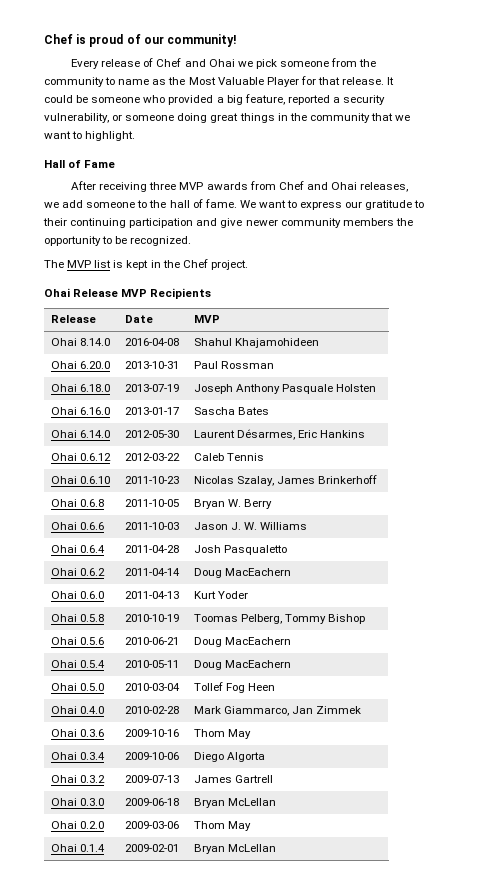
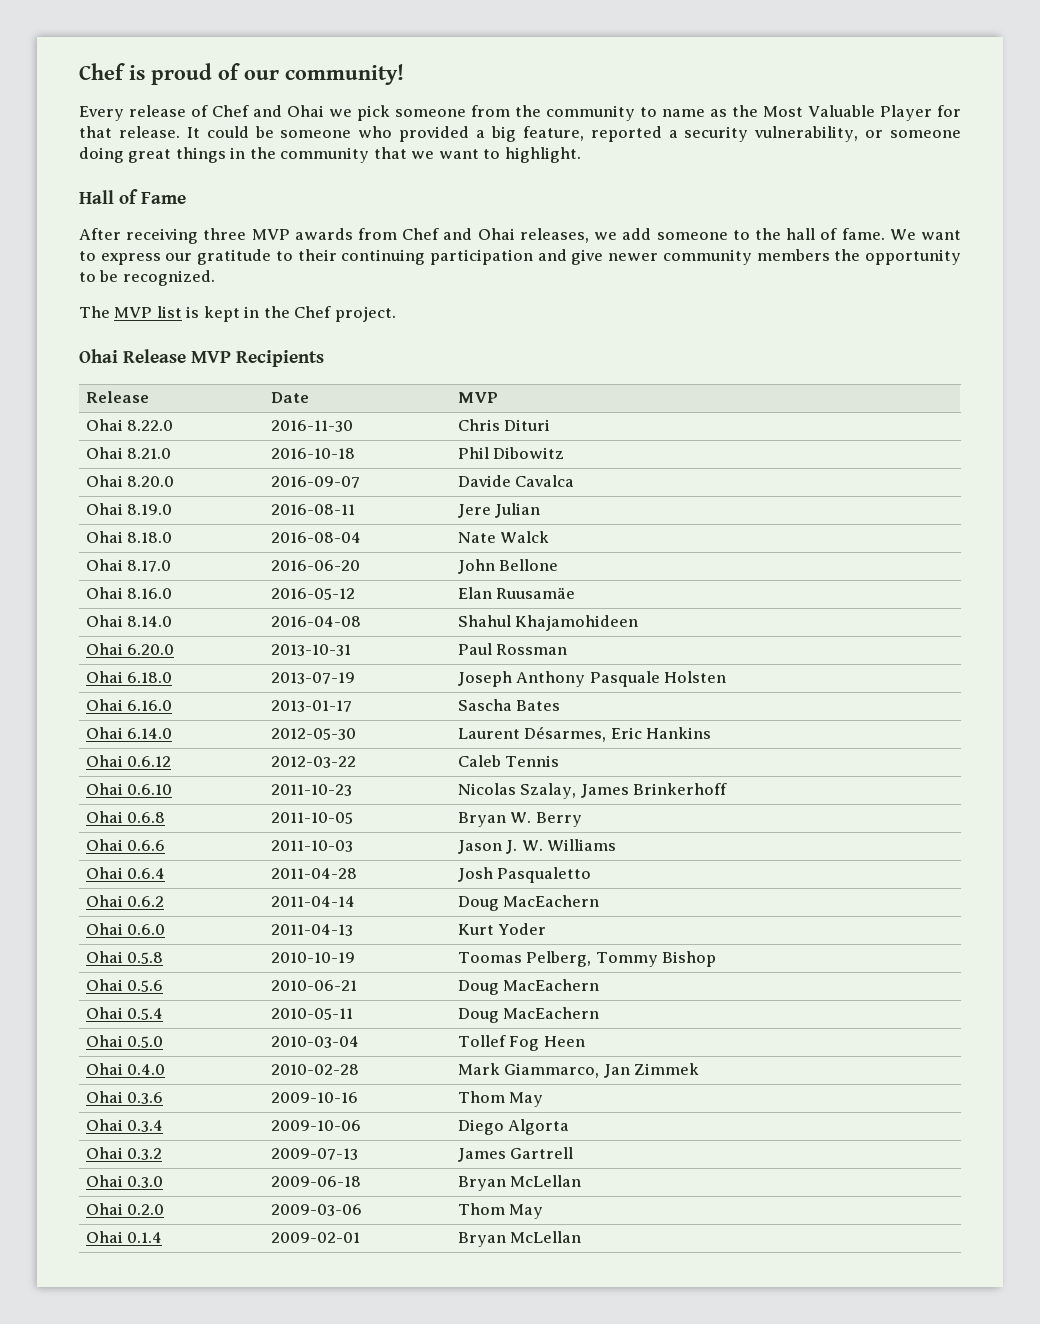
(220, 319) none -> [85,419,174,431] [270,420,353,432] [457,419,551,431] [85,447,172,459] [270,448,355,459] [457,447,565,459] [85,475,175,487] [270,476,360,488] [457,475,575,487] [85,503,173,515] [270,504,355,515] [457,503,541,518] [85,531,173,543] [270,532,361,543] [457,531,550,543] [85,559,172,572] [270,560,360,571] [457,559,559,574] [85,587,173,599] [270,588,355,600] [457,587,576,599] // Ohai 8.22.0 | 2016-11-30 | Chris Dituri // Ohai 8.21.0 | 2016-10-18 | Phil Dibowitz // Ohai 8.20.0 | 2016-09-07 | Davide Cavalca // Ohai 8.19.0 | 2016-08-11 | Jere Julian // Ohai 8.18.0 | 2016-08-04 | Nate Walck // Ohai 8.17.0 | 2016-06-20 | John Bellone // Ohai 8.16.0 | 2016-05-12 | Elan Ruusamäe

